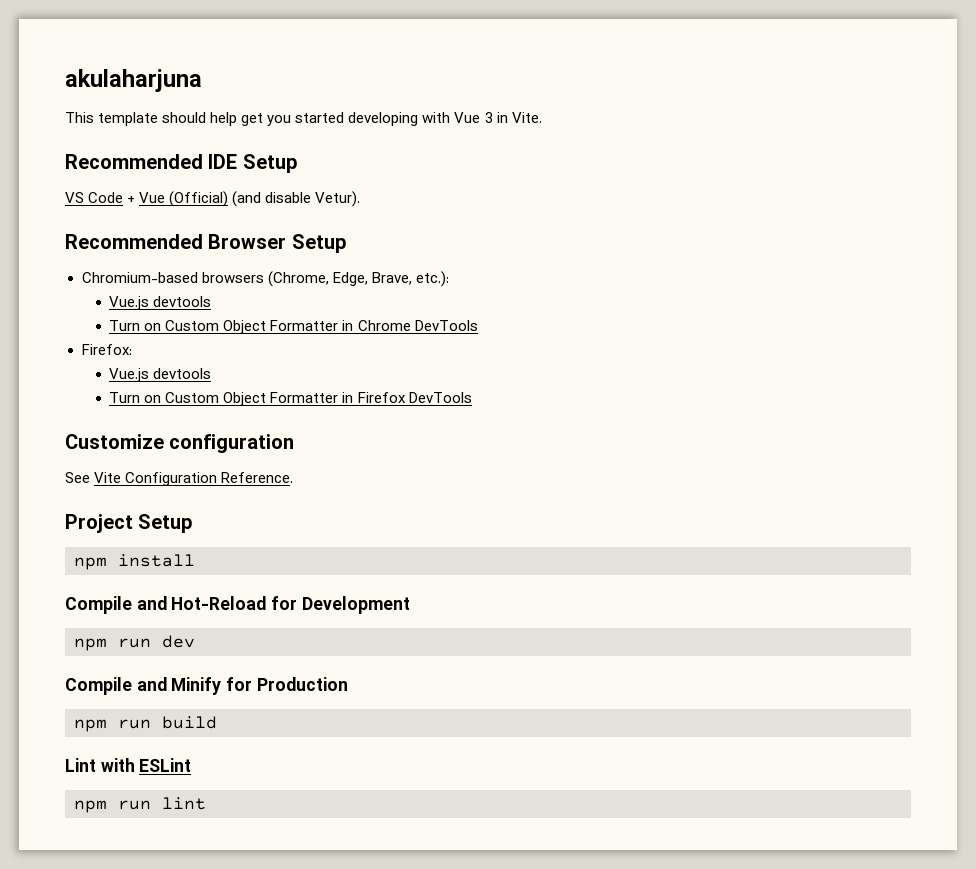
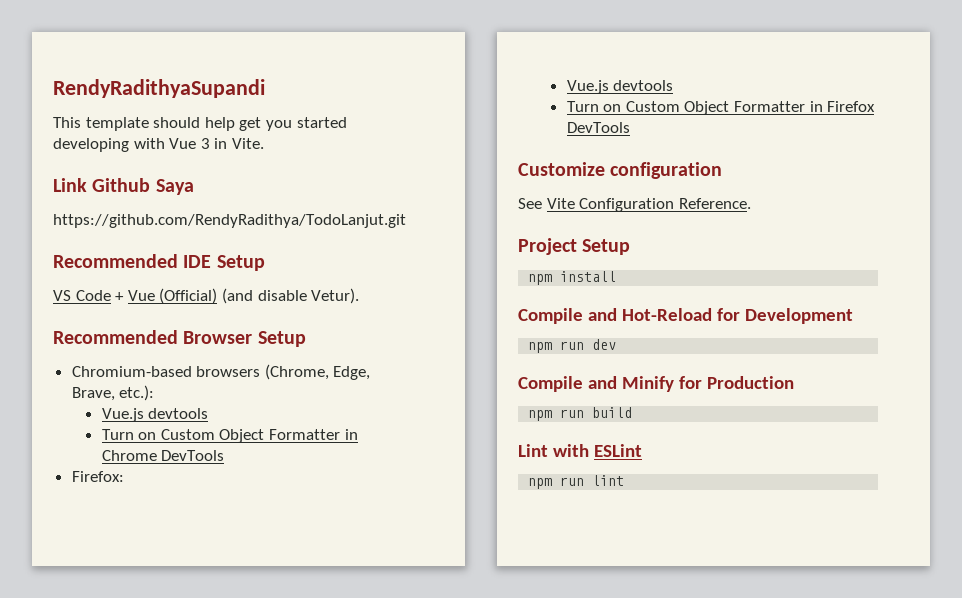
[65,69,202,92] akulaharjuna -> [53,79,265,98] RendyRadithyaSupandi
(542, 117) none -> [53,178,194,195] [53,214,406,228] // Link Github Saya // https://github.com/RendyRadithya/TodoLanjut.git

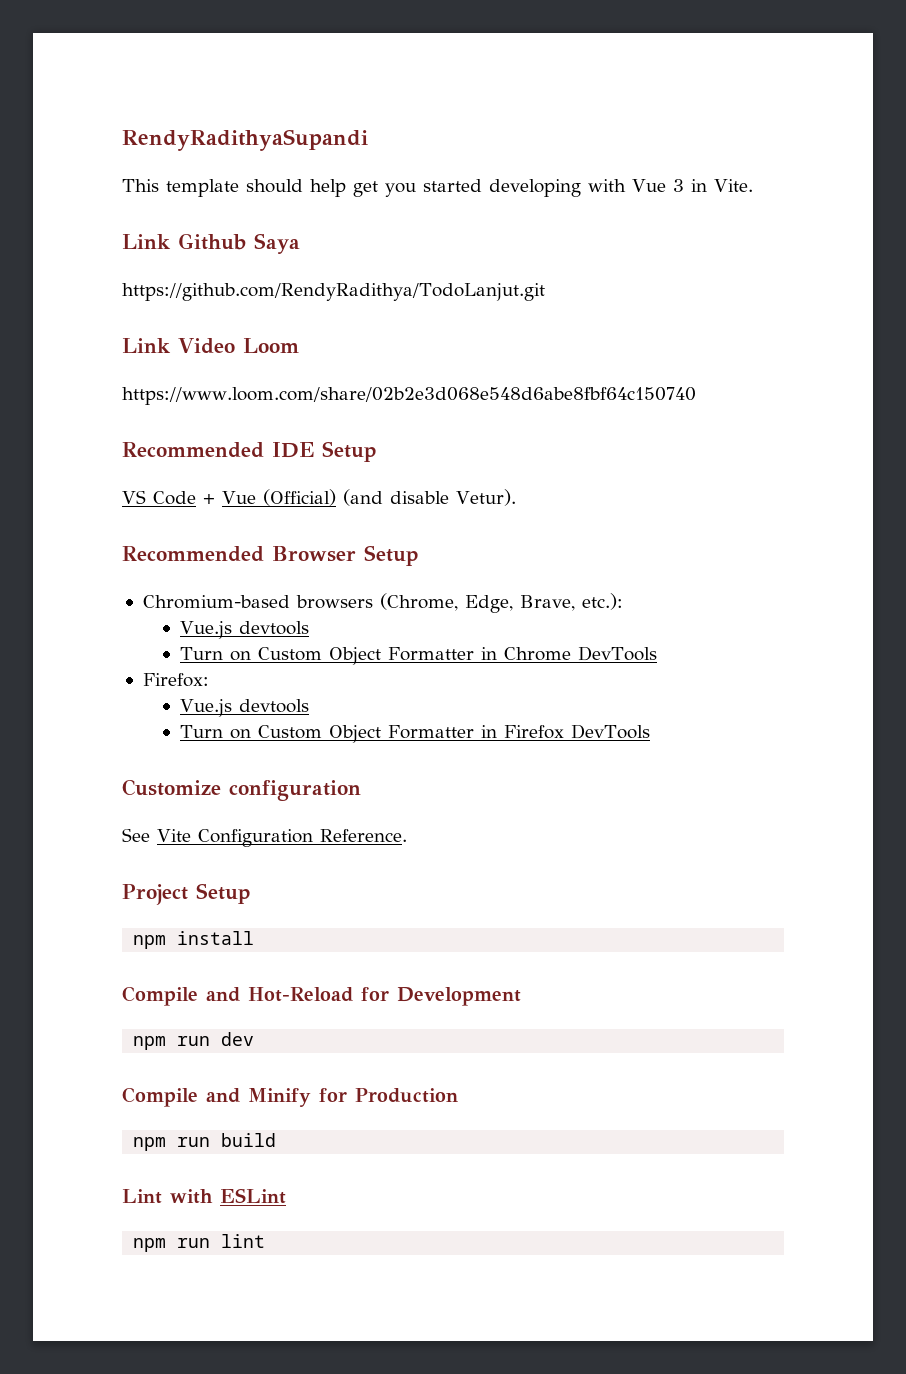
(406, 221) none -> [122,338,299,354] [122,387,696,405] // Link Video Loom // https://www.loom.com/share/02b2e3d068e548d6abe8fbf64c150740

